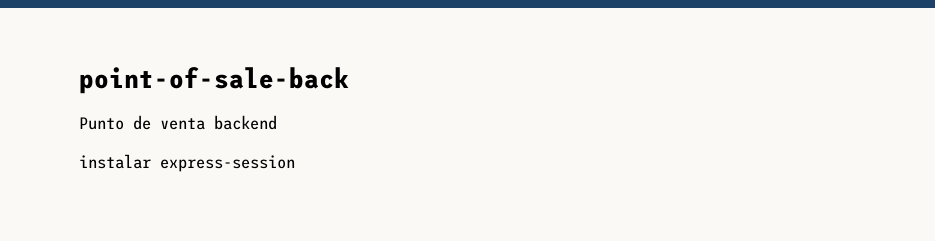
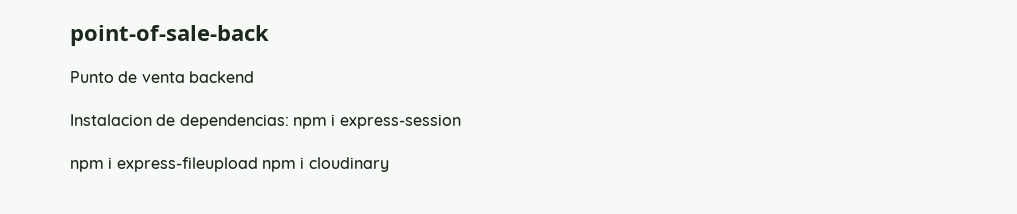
[79,154,295,172] instalar express-session -> [70,114,461,129] [70,157,389,172] Instalacion de dependencias: npm i express-session // npm i express-fileupload npm i cloudinary

